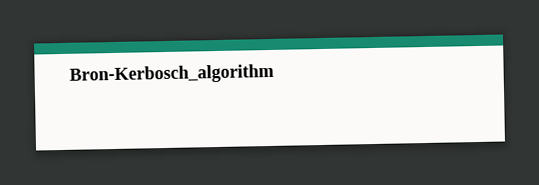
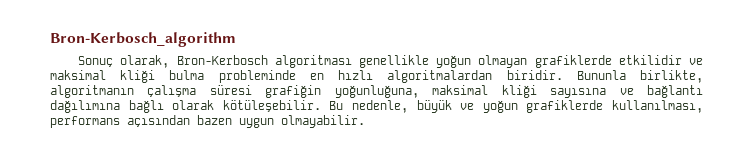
(274, 74) none -> [78,55,703,68] [50,70,703,83] [50,85,704,98] [50,100,704,113] [50,115,365,128] // Sonuç olarak, Bron-Kerbosch algoritması genellikle yoğun olmayan grafiklerde etkilidir ve maksimal kliği bulma probleminde en hızlı algoritmalardan biridir. Bununla birlikte, algoritmanın çalışma süresi grafiğin yoğunluğuna, maksimal kliği sayısına ve bağlantı dağılımına bağlı olarak kötüleşebilir. Bu nedenle, büyük ve yoğun grafiklerde kullanılması, performans açısından bazen uygun olmayabilir.

